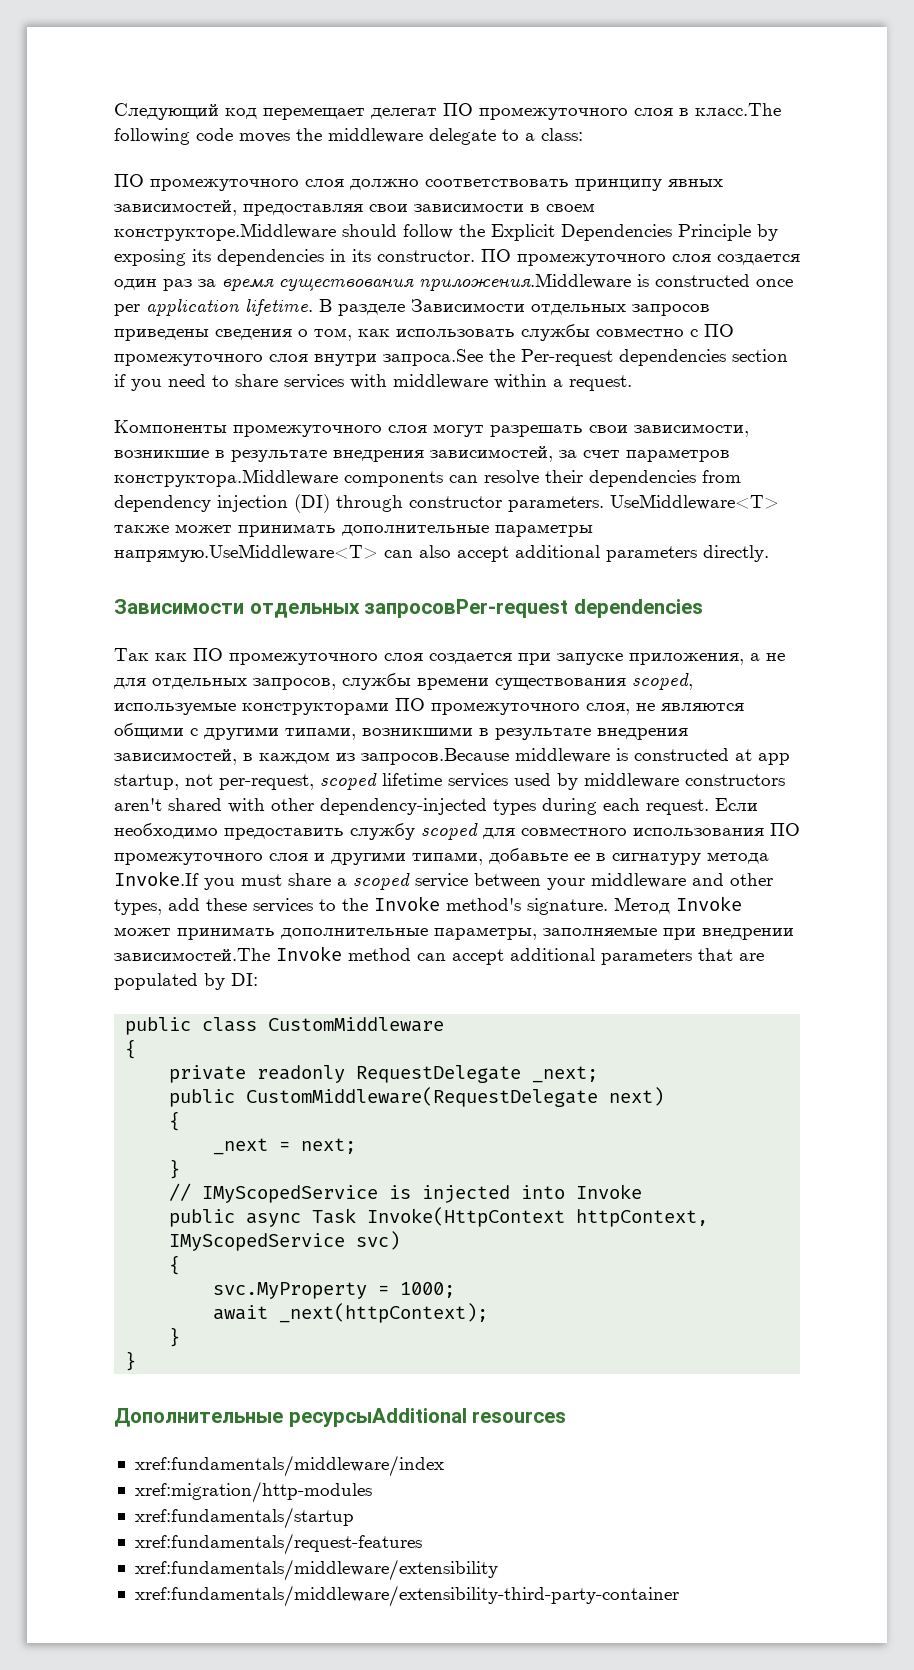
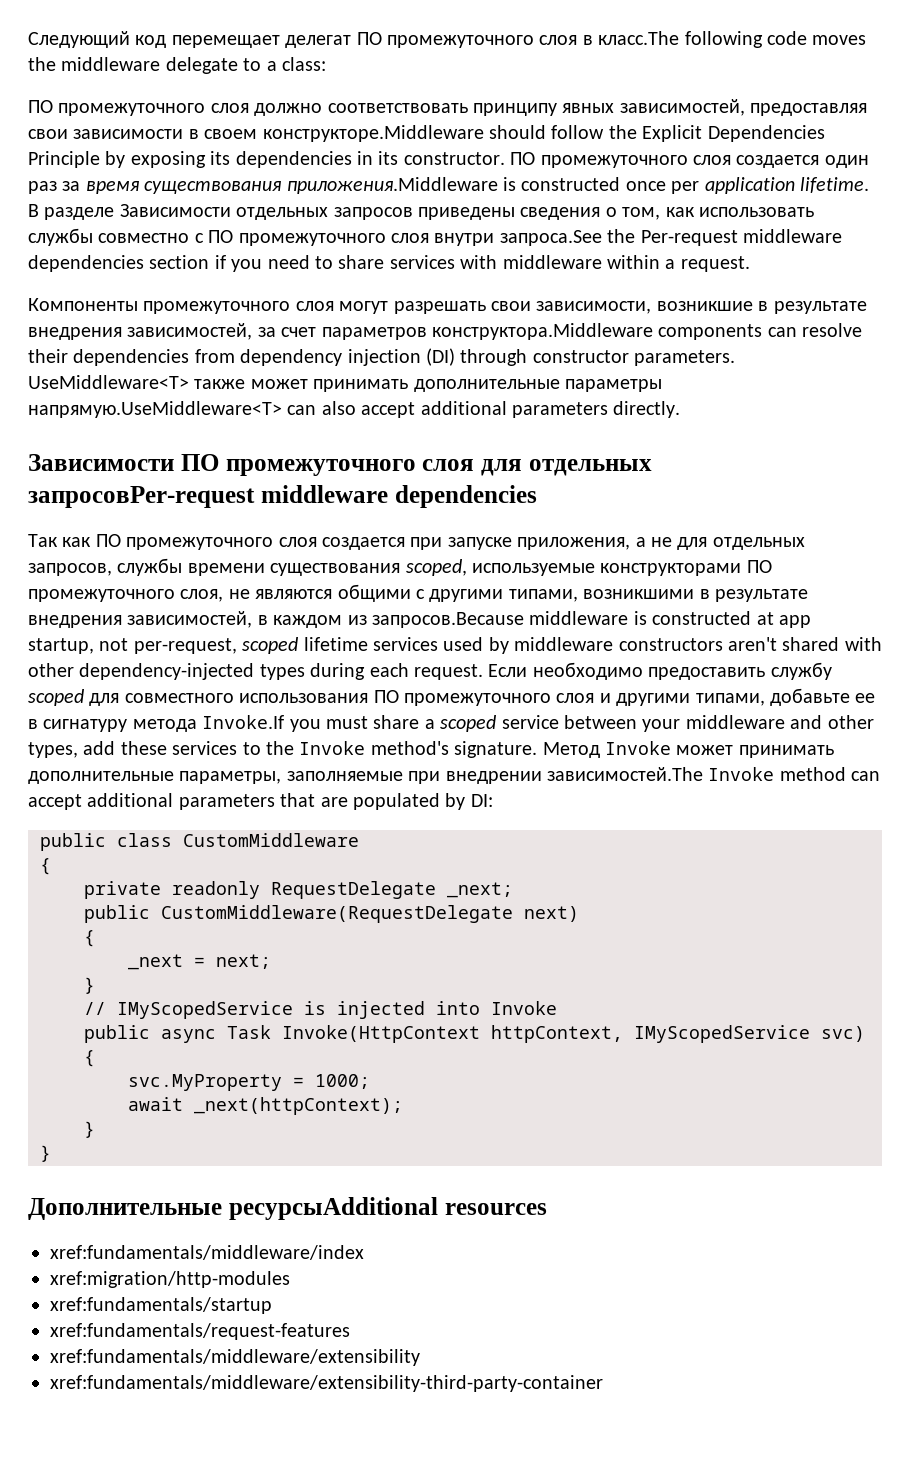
(613, 357) none -> [742,229,842,243] middleware
(244, 606) none -> [180,454,522,476] ПО промежуточного слоя для
(569, 608) none -> [260,485,388,503] middleware

